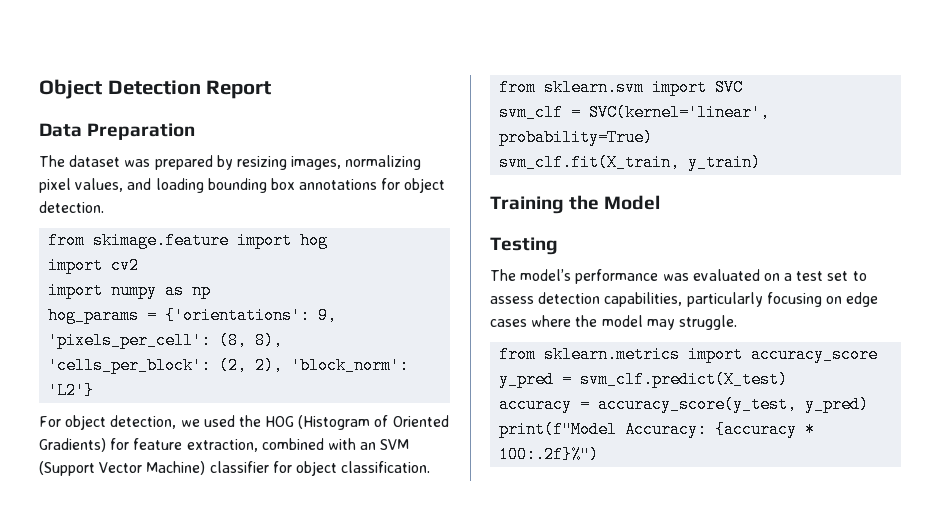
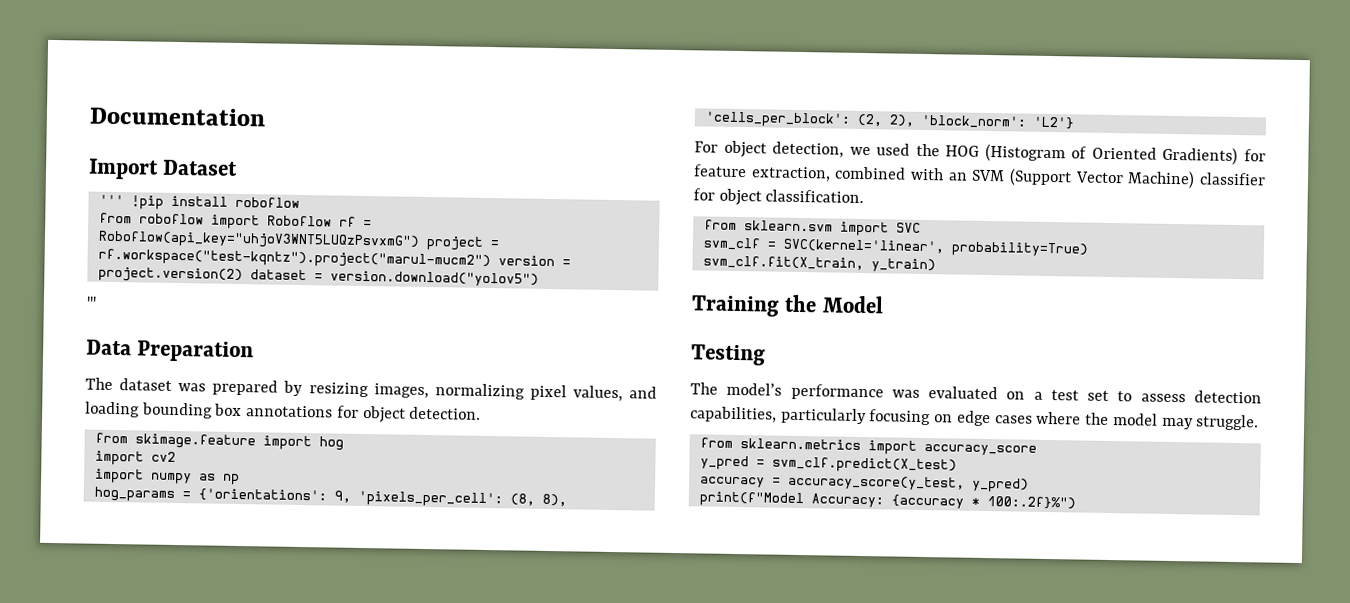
[39,79,272,99] Object Detection Report -> [89,106,266,127] [88,158,239,180] [98,194,300,210] [98,212,372,230] [97,230,499,251] [97,248,571,270] [97,266,539,287] [86,296,97,308] Documentation // Import Dataset // ''' !pip install roboflow // from roboflow import Roboflow rf = Roboflow(api_key="uhjoV3WNT5LUQzPsvxmG") project = rf.workspace("test-kqntz").project("marul-mucm2") version = project.version(2) dataset = version.download("yolov5") // '''

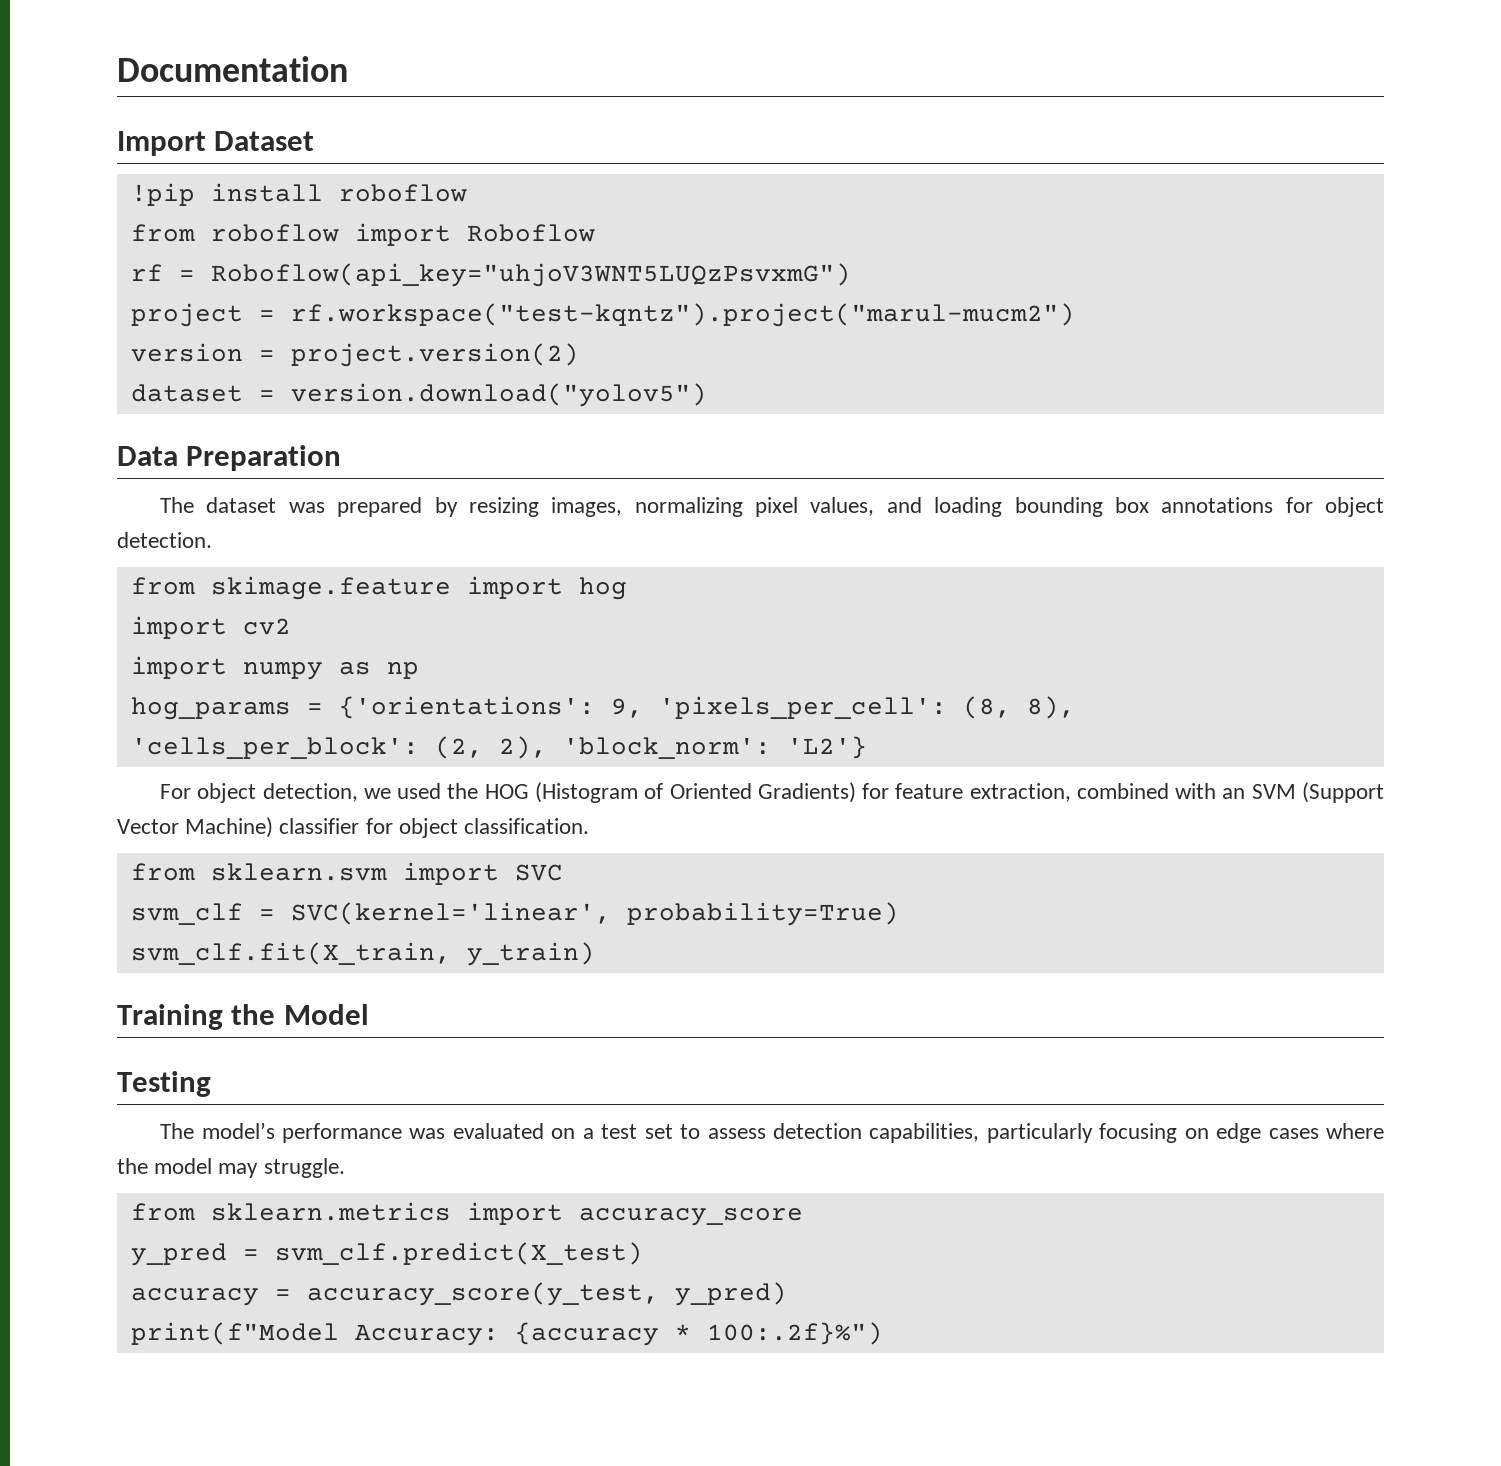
[98,194,124,206] ''' -> (315, 141) none
(332, 221) none -> (595, 233) //
(420, 240) none -> (851, 275) //
(491, 259) none -> (1075, 315) //
(243, 275) none -> (579, 355) //
[86,296,97,308] // ''' -> (707, 395) none

